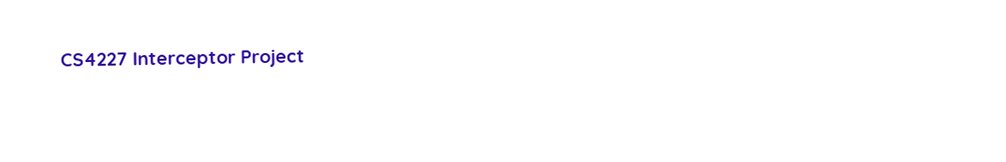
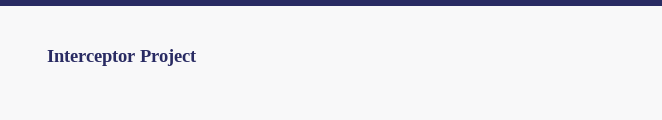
[60,52,128,67] CS4227 -> (47, 58) none

